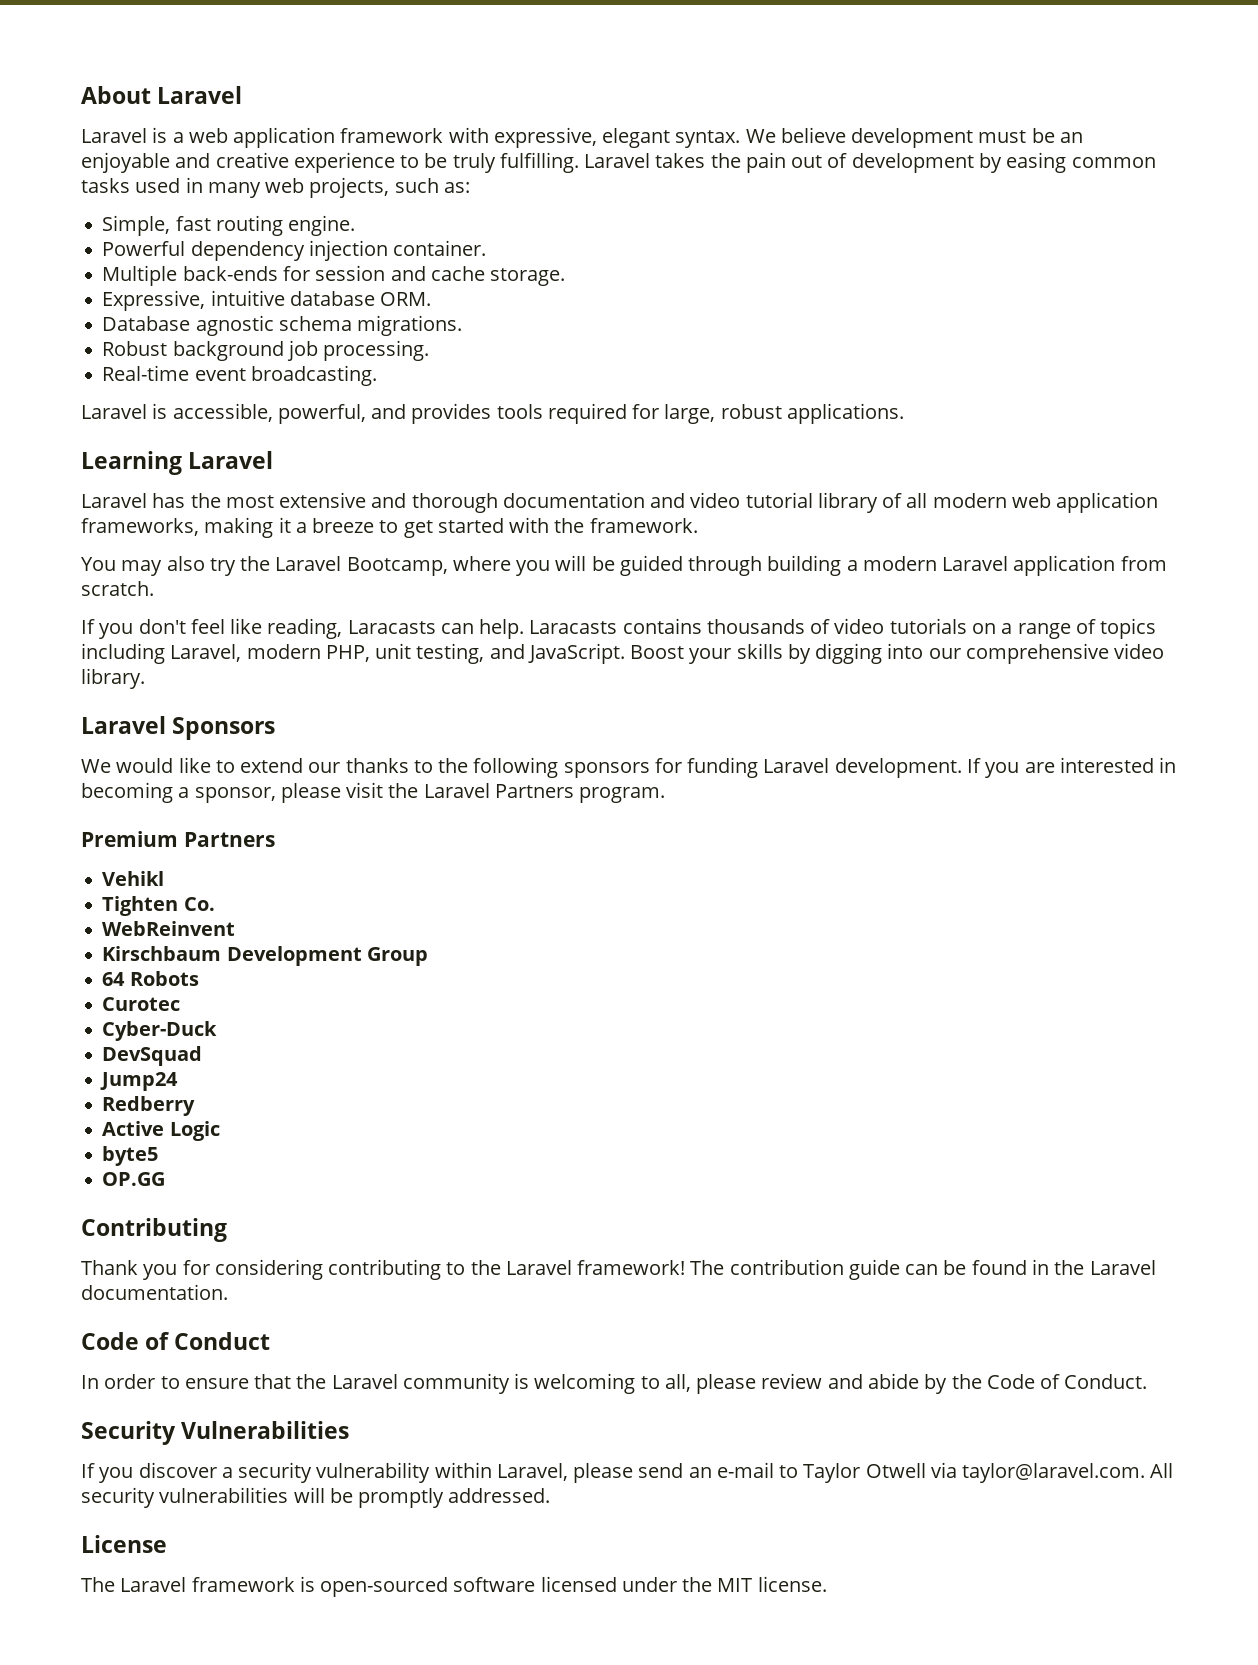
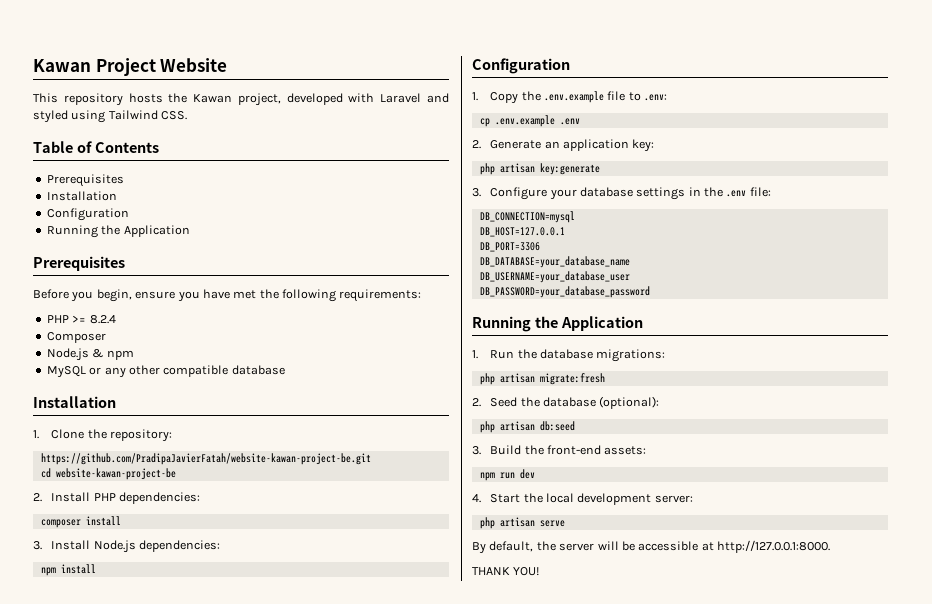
[81,86,243,104] [81,127,1083,148] [81,152,1156,173] [81,177,470,198] [102,215,356,236] [102,240,487,261] [102,265,566,286] [102,290,432,311] [102,315,463,336] [102,340,430,361] [102,365,377,386] [81,403,904,424] [81,451,274,475] [81,492,1159,513] [81,517,698,538] [81,555,1167,576] [81,581,154,596] [81,618,1157,639] [81,643,1165,664] [81,668,145,689] [81,716,276,740] [81,757,1177,778] [81,782,666,803] [81,831,275,847] [102,871,165,886] [102,896,215,916] [102,921,236,936] [102,946,428,966] [102,971,199,986] [102,997,181,1011] [102,1021,218,1041] [102,1046,203,1066] [100,1072,179,1091] [102,1096,196,1116] [102,1121,220,1141] [102,1146,159,1166] [102,1172,166,1186] [81,1218,227,1242] [81,1259,1156,1280] [81,1284,228,1300] [81,1332,271,1350] [81,1373,1148,1394] [81,1421,350,1445] [81,1462,1174,1483] [81,1487,551,1508] [81,1535,167,1553] [81,1576,827,1597] About Laravel // Laravel is a web application framework with expressive, elegant syntax. We believe development must be an enjoyable and creative experience to be truly fulfilling. Laravel takes the pain out of development by easing common tasks used in many web projects, such as: // Simple, fast routing engine. // Powerful dependency injection container. // Multiple back-ends for session and cache storage. // Expressive, intuitive database ORM. // Database agnostic schema migrations. // Robust background job processing. // Real-time event broadcasting. // Laravel is accessible, powerful, and provides tools required for large, robust applications. // Learning Laravel // Laravel has the most extensive and thorough documentation and video tutorial library of all modern web application frameworks, making it a breeze to get started with the framework. // You may also try the Laravel Bootcamp, where you will be guided through building a modern Laravel application from scratch. // If you don't feel like reading, Laracasts can help. Laracasts contains thousands of video tutorials on a range of topics including Laravel, modern PHP, unit testing, and JavaScript. Boost your skills by digging into our comprehensive video library. // Laravel Sponsors // We would like to extend our thanks to the following sponsors for funding Laravel development. If you are interested in becoming a sponsor, please visit the Laravel Partners program. // Premium Partners // Vehikl // Tighten Co. // WebReinvent // Kirschbaum Development Group // 64 Robots // Curotec // Cyber-Duck // DevSquad // Jump24 // Redberry // Active Logic // byte5 // OP.GG // Contributing // Thank you for considering contributing to the Laravel framework! The contribution guide can be found in the Laravel documentation. // Code of Conduct // In order to ensure that the Laravel community is welcoming to all, please review and abide by the Code of Conduct. // Security Vulnerabilities // If you discover a security vulnerability within Laravel, please send an e-mail to Taylor Otwell via taylor@laravel.com. All security vulnerabilities will be promptly addressed. // License // The Laravel framework is open-sourced software licensed under the MIT license. -> [33,58,228,76] [33,93,449,106] [33,110,188,123] [33,141,159,153] [46,174,124,187] [46,191,117,201] [46,208,129,221] [46,225,190,238] [33,256,125,271] [33,289,422,302] [46,315,116,324] [46,332,106,343] [46,348,134,361] [46,365,285,378] [33,396,116,408] [33,429,172,442] [40,453,371,465] [40,468,176,480] [33,492,200,504] [40,516,121,528] [33,540,220,553] [40,564,96,576] [472,58,570,74] [472,91,668,104] [479,115,580,127] [472,139,655,152] [479,163,600,175] [472,187,771,200] [479,211,575,223] [479,227,565,237] [479,242,540,252] [479,256,630,268] [479,271,630,283] [479,286,650,298] [472,316,643,332] [472,349,666,362] [479,373,605,385] [472,396,660,409] [479,421,575,433] [472,445,647,455] [479,469,535,481] [472,493,693,505] [479,517,565,529] [472,540,830,554] [472,567,540,576] Kawan Project Website // This repository hosts the Kawan project, developed with Laravel and styled using Tailwind CSS. // Table of Contents // Prerequisites // Installation // Configuration // Running the Application // Prerequisites // Before you begin, ensure you have met the following requirements: // PHP >= 8.2.4 // Composer // Node.js & npm // MySQL or any other compatible database // Installation // 1. Clone the repository: // https://github.com/PradipaJavierFatah/website-kawan-project-be.git // cd website-kawan-project-be // 2. Install PHP dependencies: // composer install // 3. Install Node.js dependencies: // npm install // Configuration // 1. Copy the .env.example file to .env: // cp .env.example .env // 2. Generate an application key: // php artisan key:generate // 3. Configure your database settings in the .env file: // DB_CONNECTION=mysql // DB_HOST=127.0.0.1 // DB_PORT=3306 // DB_DATABASE=your_database_name // DB_USERNAME=your_database_user // DB_PASSWORD=your_database_password // Running the Application // 1. Run the database migrations: // php artisan migrate:fresh // 2. Seed the database (optional): // php artisan db:seed // 3. Build the front-end assets: // npm run dev // 4. Start the local development server: // php artisan serve // By default, the server will be accessible at http://127.0.0.1:8000. // THANK YOU!

